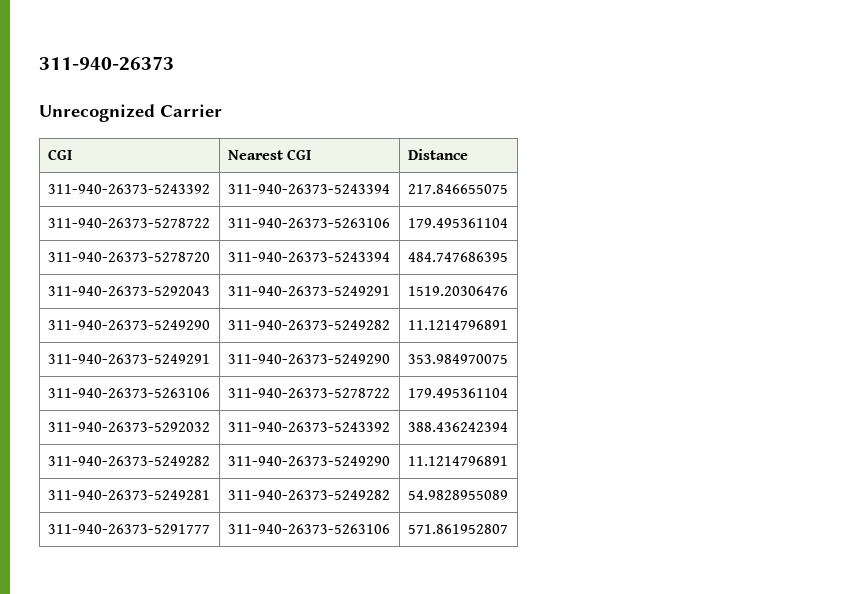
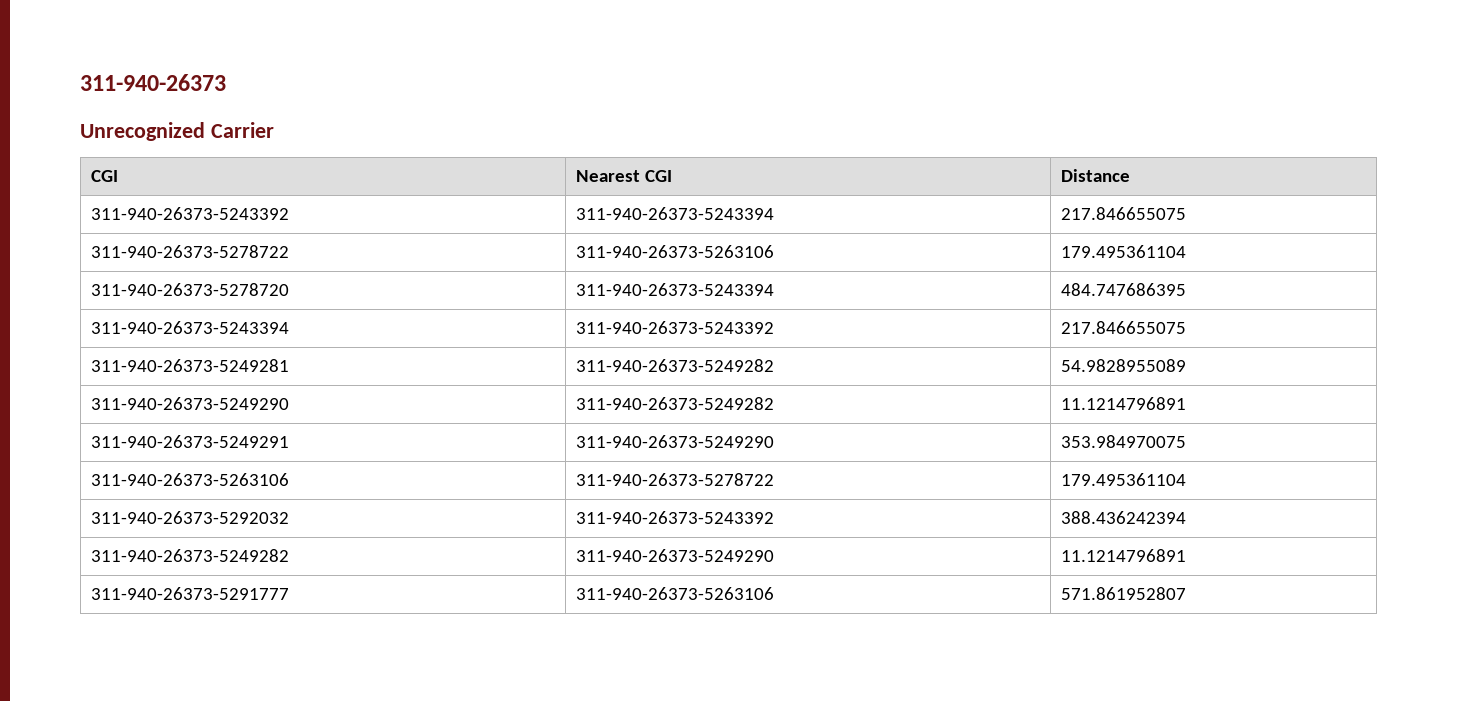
[47,286,210,296] [227,286,390,296] [407,286,508,296] 311-940-26373-5292043 | 311-940-26373-5249291 | 1519.20306476 -> [91,321,290,334] [576,321,775,334] [1061,321,1187,334] [91,359,290,372] [576,359,775,372] [1061,359,1187,372] 311-940-26373-5243394 | 311-940-26373-5243392 | 217.846655075 // 311-940-26373-5249281 | 311-940-26373-5249282 | 54.9828955089
[47,490,210,500] [227,490,390,500] [407,490,508,500] // 311-940-26373-5249281 | 311-940-26373-5249282 | 54.9828955089 -> (1187, 555) none

